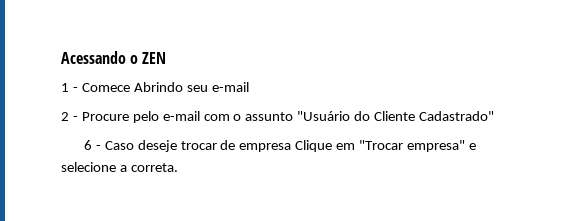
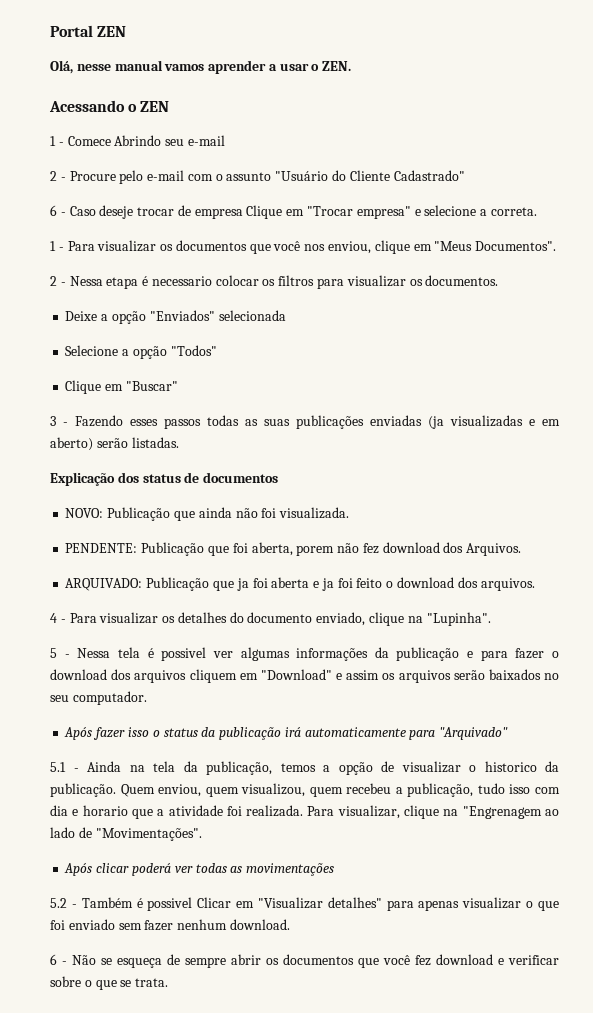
(61, 57) none -> [50,25,127,37] [50,60,352,74] Portal ZEN // Olá, nesse manual vamos aprender a usar o ZEN. //
(178, 167) none -> [50,240,557,254] [50,275,499,289] [65,310,286,324] [65,345,217,359] [65,380,178,394] [50,415,560,429] [50,437,179,451] [50,472,279,486] [65,507,350,521] [65,542,522,556] [65,577,535,591] [50,612,491,626] [50,647,560,661] [50,669,559,683] [50,691,147,705] [64,727,509,740] [50,761,559,775] [50,783,560,797] [50,805,560,819] [50,827,202,841] [64,863,335,876] [50,897,560,911] [50,919,290,931] [50,954,559,968] [50,976,169,990] // 1 - Para visualizar os documentos que você nos enviou, clique em "Meus Documentos". // 2 - Nessa etapa é necessario colocar os filtros para visualizar os documentos. // Deixe a opção "Enviados" selecionada // Selecione a opção "Todos" // Clique em "Buscar" // 3 - Fazendo esses passos todas as suas publicações enviadas (ja visualizadas e em aberto) serão listadas. // Explicação dos status de documentos // NOVO: Publicação que ainda não foi visualizada. // PENDENTE: Publicação que foi aberta, porem não fez download dos Arquivos. // ARQUIVADO: Publicação que ja foi aberta e ja foi feito o download dos arquivos. // 4 - Para visualizar os detalhes do documento enviado, clique na "Lupinha". // 5 - Nessa tela é possivel ver algumas informações da publicação e para fazer o download dos arquivos cliquem em "Download" e assim os arquivos serão baixados no seu computador. // Após fazer isso o status da publicação irá automaticamente para "Arquivado" // 5.1 - Ainda na tela da publicação, temos a opção de visualizar o historico da publicação. Quem enviou, quem visualizou, quem recebeu a publicação, tudo isso com dia e horario que a atividade foi realizada. Para visualizar, clique na "Engrenagem ao lado de "Movimentações". // Após clicar poderá ver todas as movimentações // 5.2 - Também é possivel Clicar em "Visualizar detalhes" para apenas visualizar o que foi enviado sem fazer nenhum download. // 6 - Não se esqueça de sempre abrir os documentos que você fez download e verificar sobre o que se trata.

